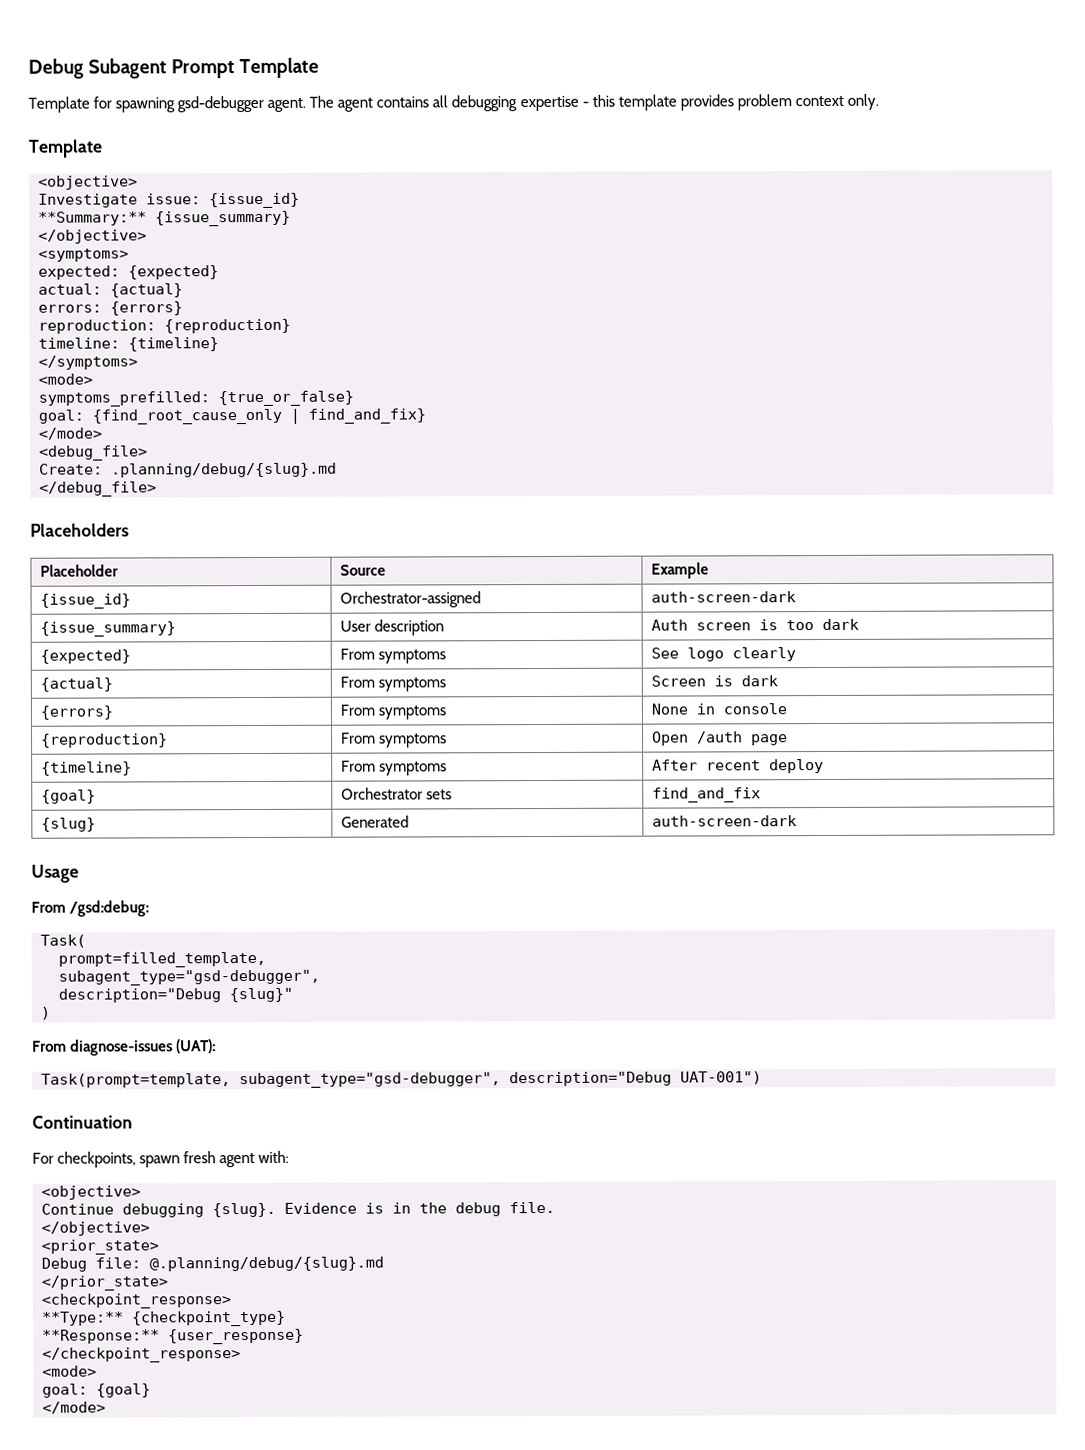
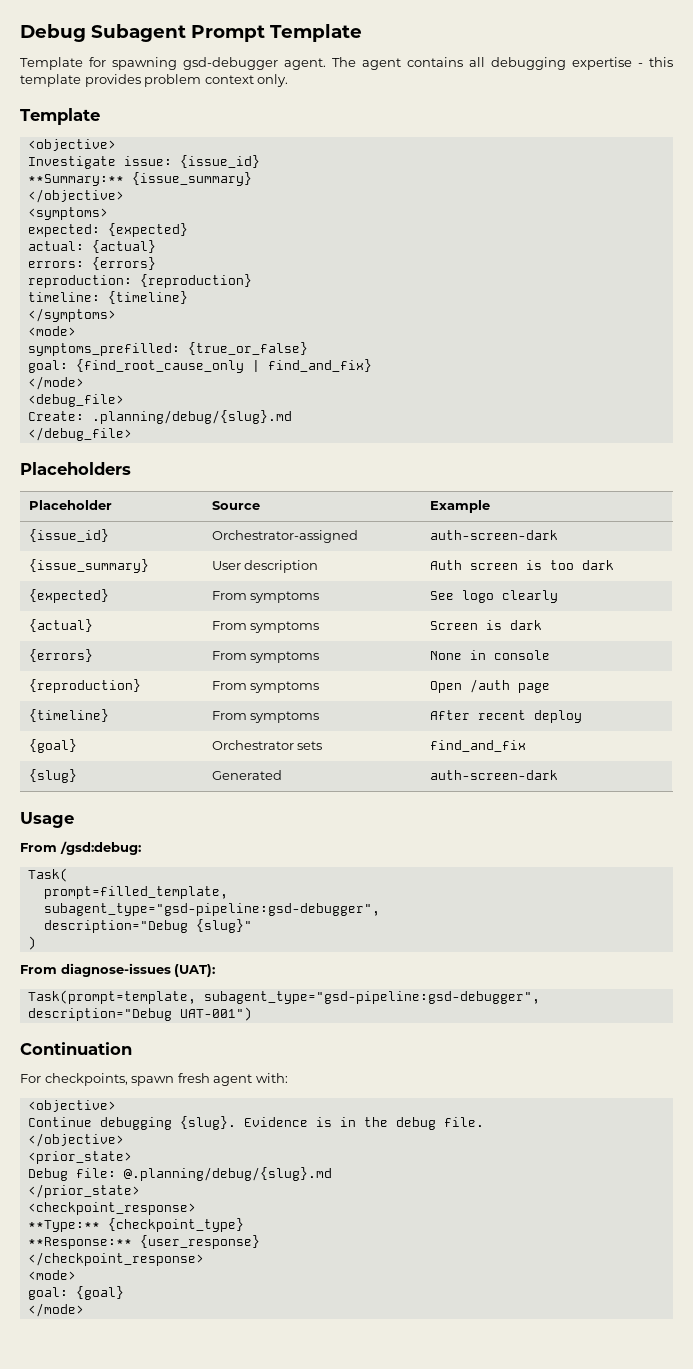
[58,969,320,986] subagent_type="gsd-debugger", -> [43,903,380,916] subagent_type="gsd-pipeline:gsd-debugger",
[239,1072,501,1089] subagent_type="gsd-debugger", -> [203,991,540,1004] subagent_type="gsd-pipeline:gsd-debugger",

